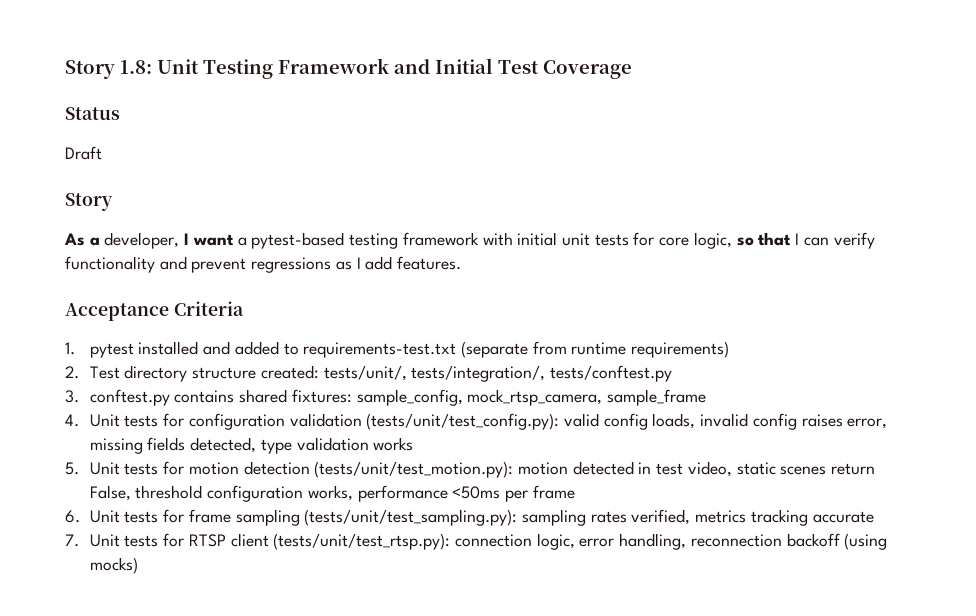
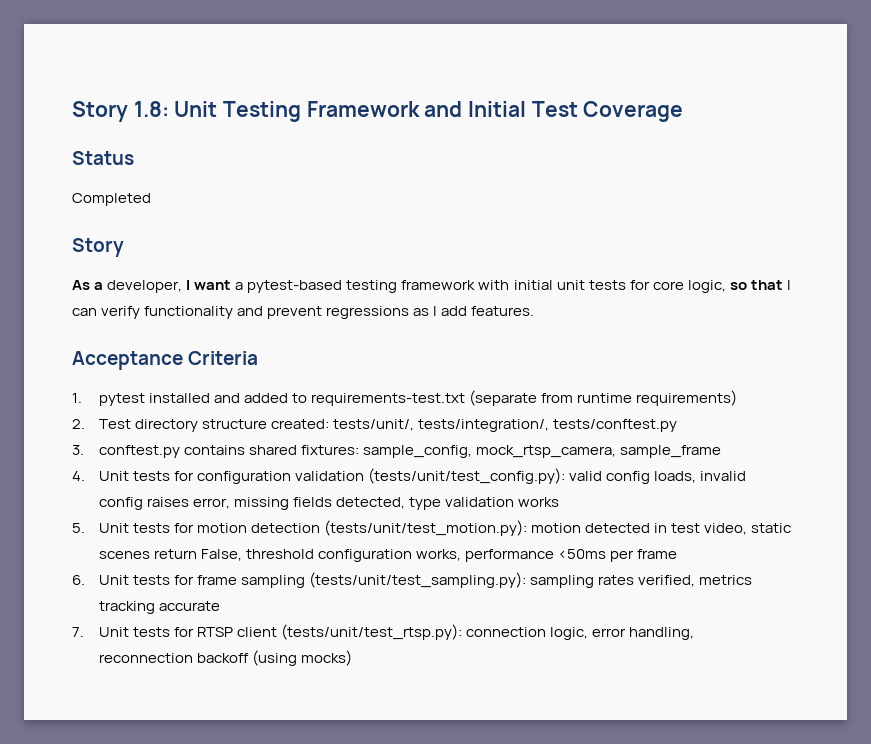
[65,146,102,160] Draft -> [72,193,151,206] Completed

